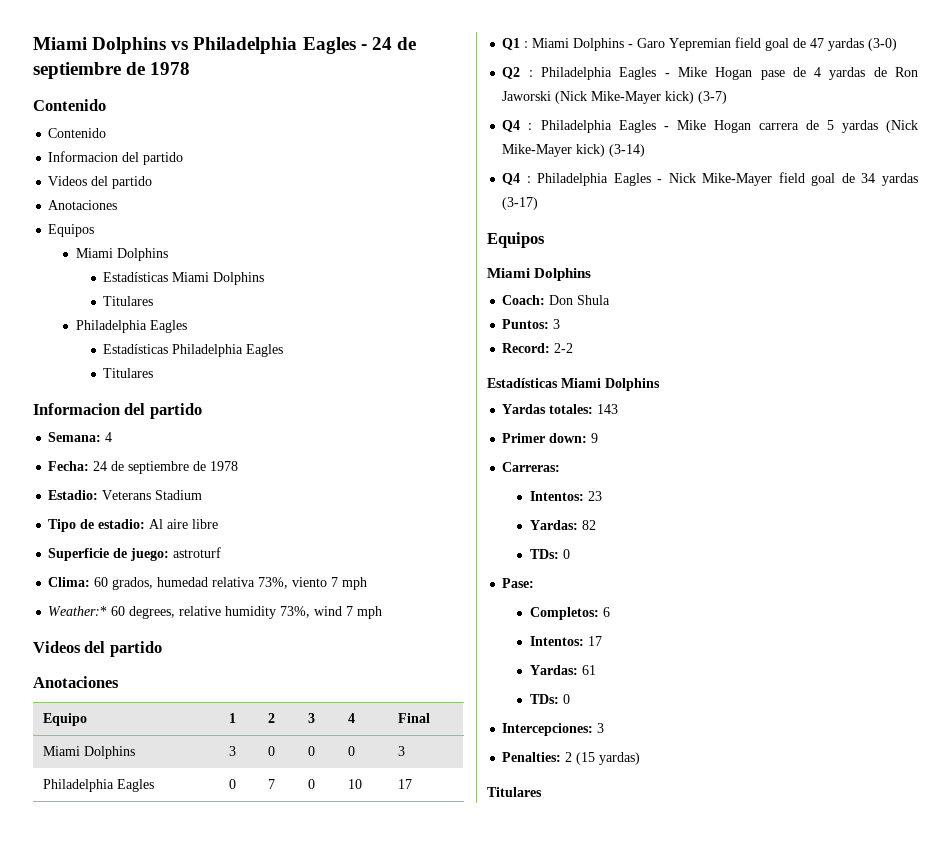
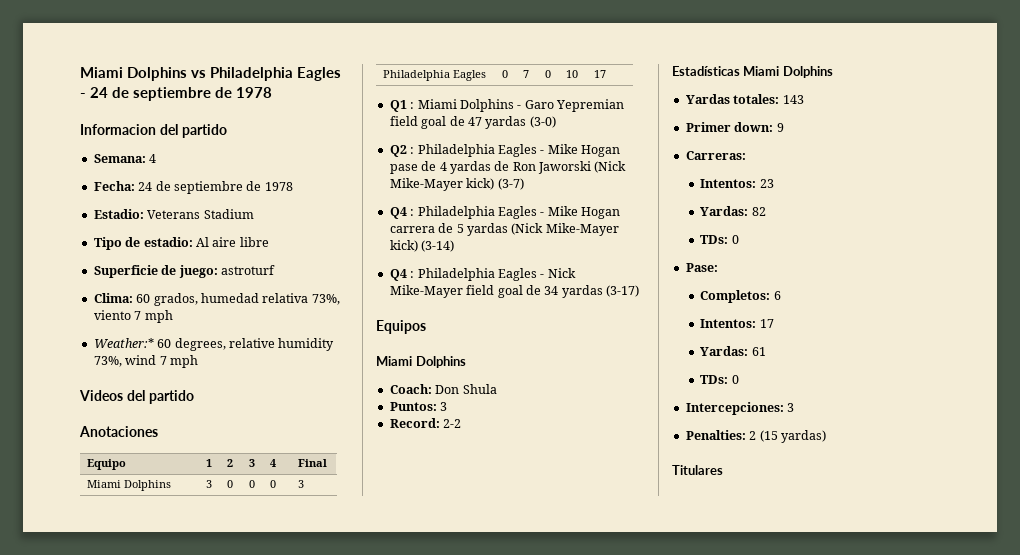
[33,99,106,111] [48,128,107,138] [48,151,184,165] [48,176,153,189] [48,200,118,210] [48,224,95,237] [75,248,168,261] [103,272,265,285] [103,296,154,306] [75,320,187,333] [103,344,284,357] [103,368,154,378] // Contenido // Contenido // Informacion del partido // Videos del partido // Anotaciones // Equipos // Miami Dolphins // Estadísticas Miami Dolphins // Titulares // Philadelphia Eagles // Estadísticas Philadelphia Eagles // Titulares -> (273, 92) none

